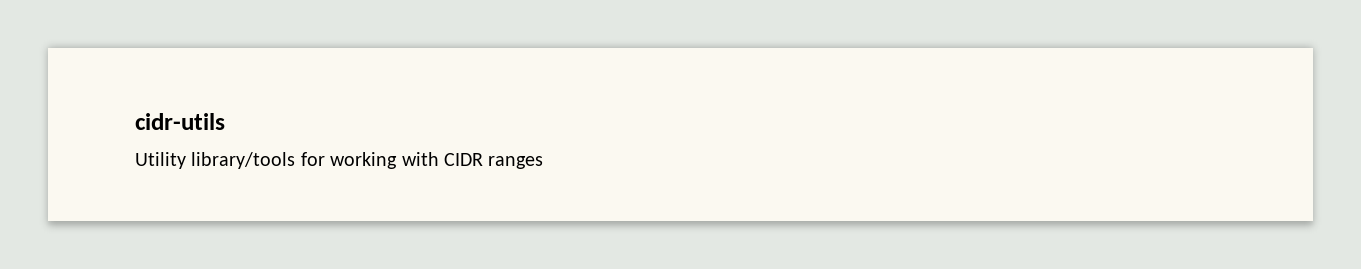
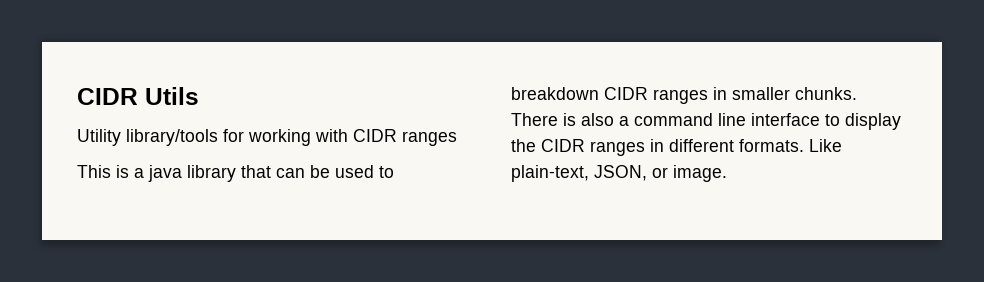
[135,113,225,130] cidr-utils -> [77,87,199,105] CIDR Utils
(544, 162) none -> [77,165,394,182] [511,87,857,104] [511,113,901,130] [511,139,842,156] [511,165,727,182] // This is a java library that can be used to breakdown CIDR ranges in smaller chunks. There is also a command line interface to display the CIDR ranges in different formats. Like plain-text, JSON, or image.

